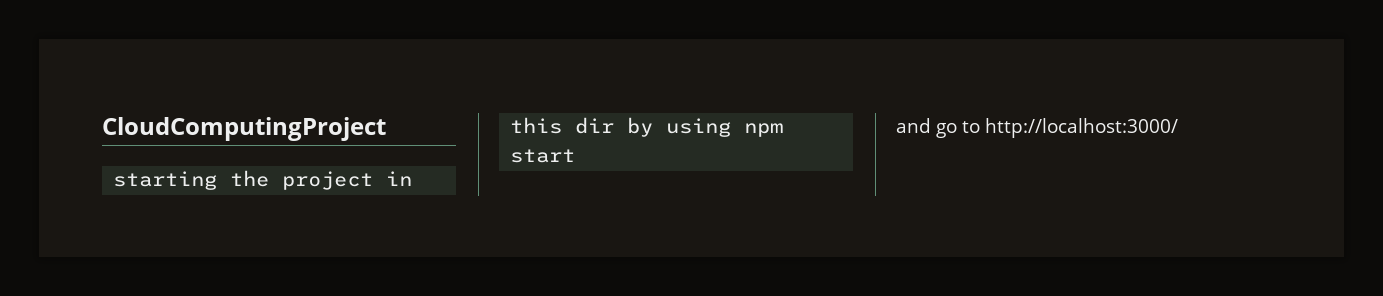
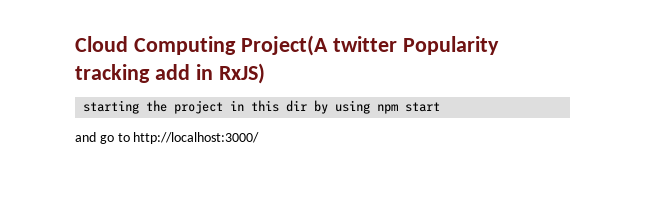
[102,117,386,141] CloudComputingProject -> [75,35,499,56] [75,63,265,84] Cloud Computing Project(A twitter Popularity tracking add in RxJS)

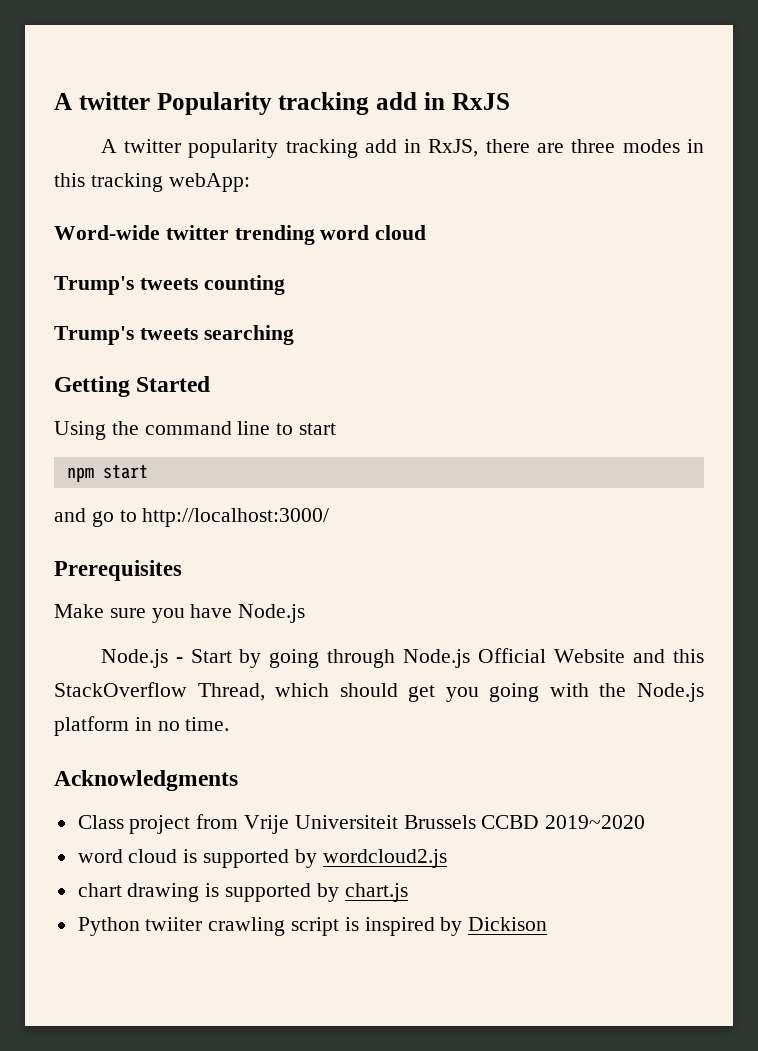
[75,35,328,56] Cloud Computing Project(A -> [54,93,72,110] A
[218,63,265,84] [83,100,371,114] RxJS) // starting the project in this dir by using -> [451,93,510,110] [100,139,704,158] [54,173,250,192] [54,225,427,245] [54,275,285,295] [54,325,294,345] [54,376,211,397] [54,421,337,440] RxJS // A twitter popularity tracking add in RxJS, there are three modes in this tracking webApp: // Word-wide twitter trending word cloud // Trump's tweets counting // Trump's tweets searching // Getting Started // Using the command line to start //
(260, 138) none -> [54,560,182,581] [54,604,306,623] [100,648,704,668] [54,682,704,702] [54,716,230,736] [54,770,238,791] [77,814,646,834] [77,849,447,868] [77,883,408,902] [77,917,548,936] // Prerequisites // Make sure you have Node.js // Node.js - Start by going through Node.js Official Website and this StackOverflow Thread, which should get you going with the Node.js platform in no time. // Acknowledgments // Class project from Vrije Universiteit Brussels CCBD 2019~2020 // word cloud is supported by wordcloud2.js // chart drawing is supported by chart.js // Python twiiter crawling script is inspired by Dickison

